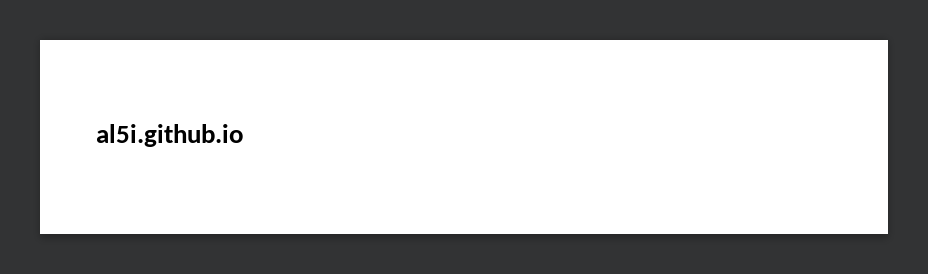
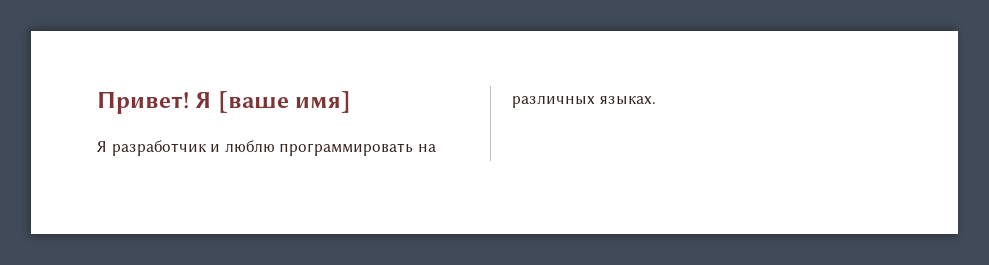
[96,124,244,147] al5i.github.io -> [97,91,352,114] [97,140,436,156] [512,95,656,108] Привет! Я [ваше имя] // Я разработчик и люблю программировать на различных языках.

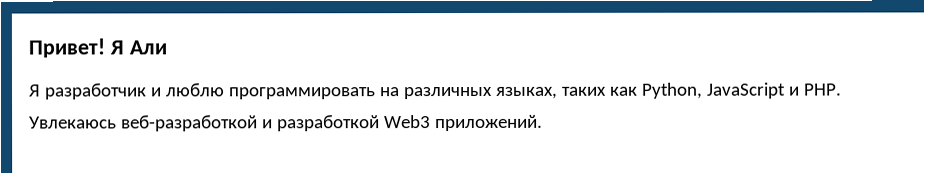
[217,91,352,113] [ваше имя] -> [128,40,167,55] Али
[599,96,656,105] языках. -> [495,82,842,99] [29,114,543,132] языках, таких как Python, JavaScript и PHP. Увлекаюсь веб-разработкой и разработкой Web3 приложений.

